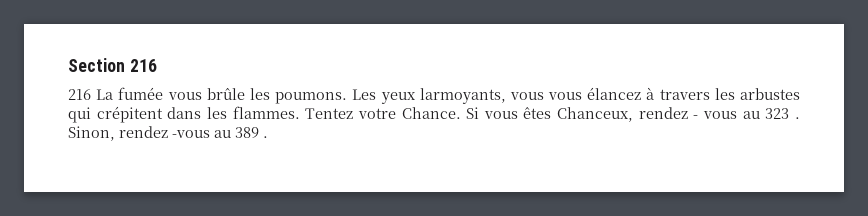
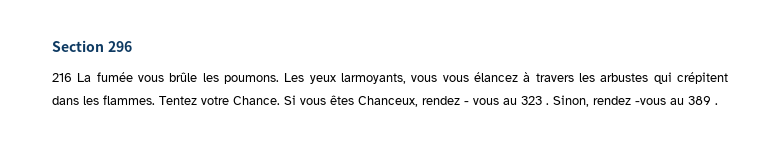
[129,59,157,72] 216 -> [107,41,132,52] 296

